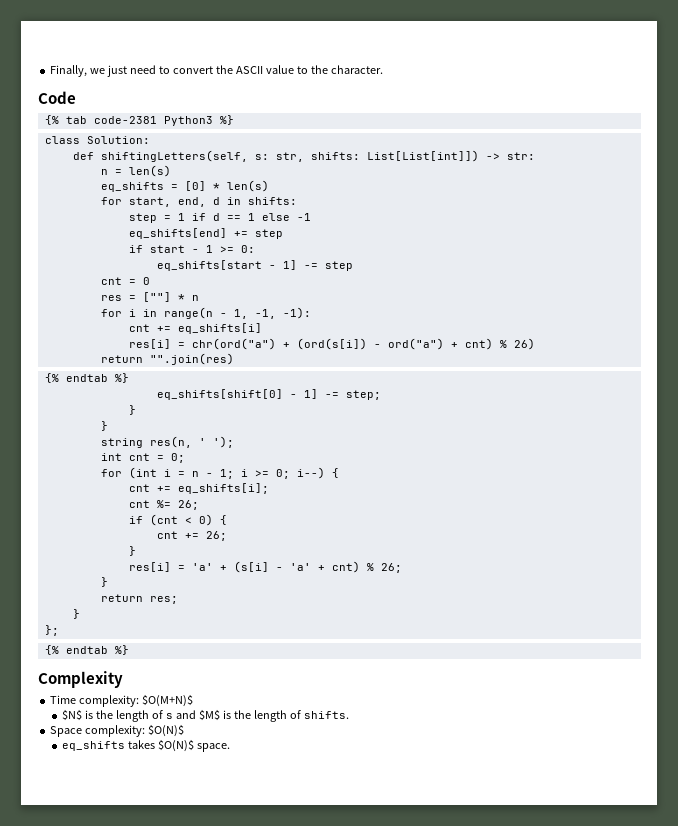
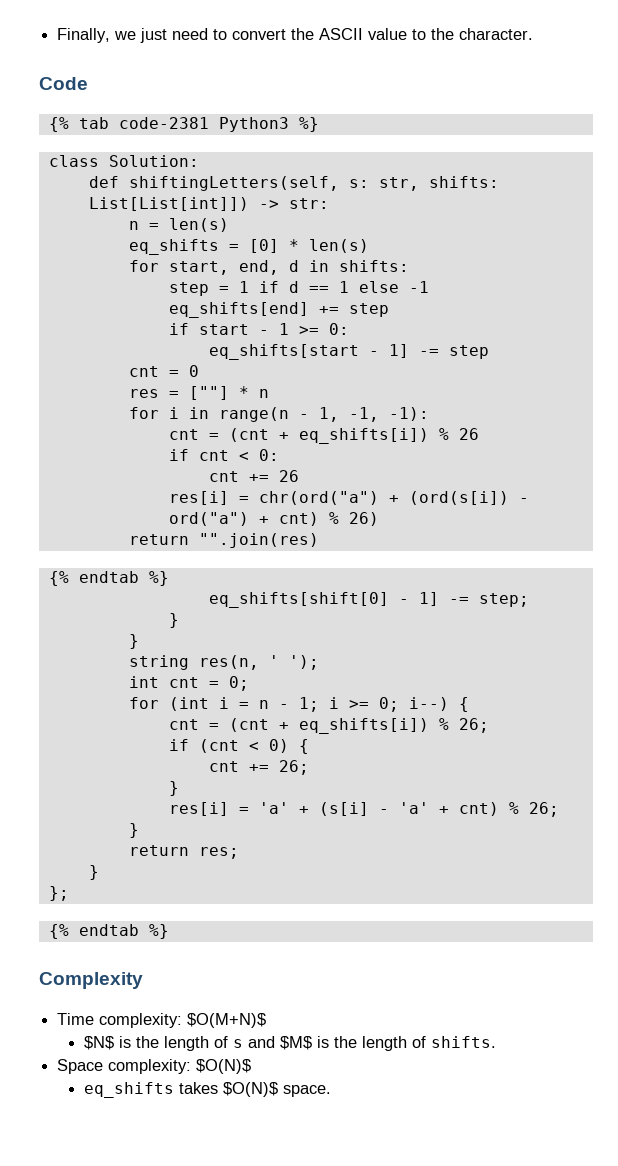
[128,323,262,334] // cnt += eq_shifts[i] -> [168,428,479,444] [168,449,279,461] [208,470,299,482] // cnt = (cnt + eq_shifts[i]) % 26 // if cnt < 0: // cnt += 26
[156,483,269,494] [128,500,171,508] += eq_shifts[i]; // cnt %= -> [208,718,449,734] = (cnt + eq_shifts[i]) %

